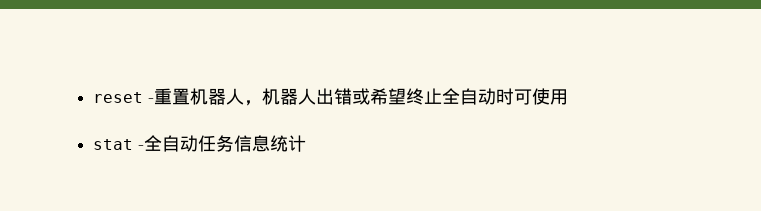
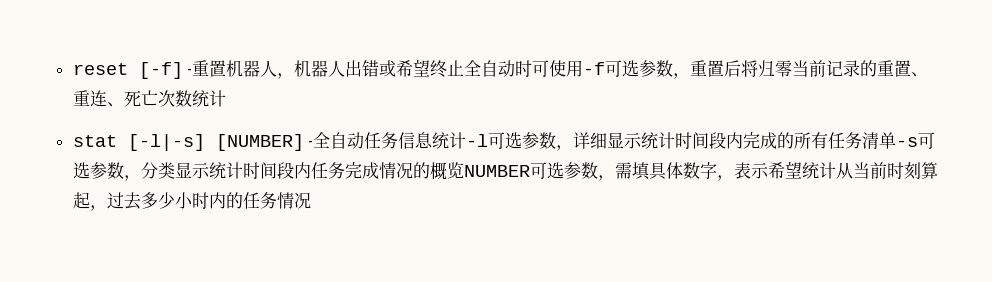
(144, 97) none -> [138,62,183,79] [-f]
(568, 97) none -> [583,60,929,79] [72,90,226,107] -f可选参数，重置后将归零当前记录的重置、重连、死亡次数统计
(134, 144) none -> [127,134,304,151] [-l|-s] [NUMBER]
(306, 143) none -> [466,132,936,151] [72,161,938,181] [72,192,311,211] -l可选参数，详细显示统计时间段内完成的所有任务清单-s可选参数，分类显示统计时间段内任务完成情况的概览NUMBER可选参数，需填具体数字，表示希望统计从当前时刻算起，过去多少小时内的任务情况

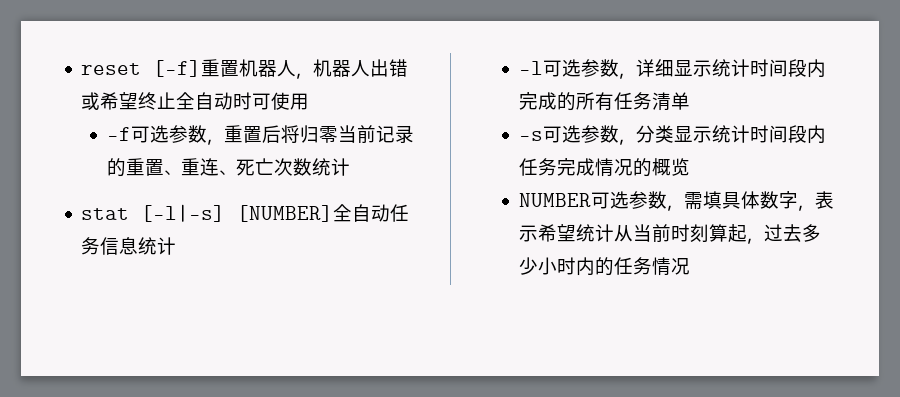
[187,68,193,75] - -> (202, 68) none
(584, 68) none -> (310, 101) //
[308,140,314,147] - -> (334, 213) none
(467, 140) none -> (177, 246) //
(897, 140) none -> (691, 101) //
(464, 170) none -> (691, 167) //

